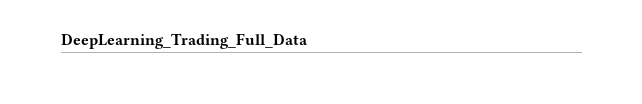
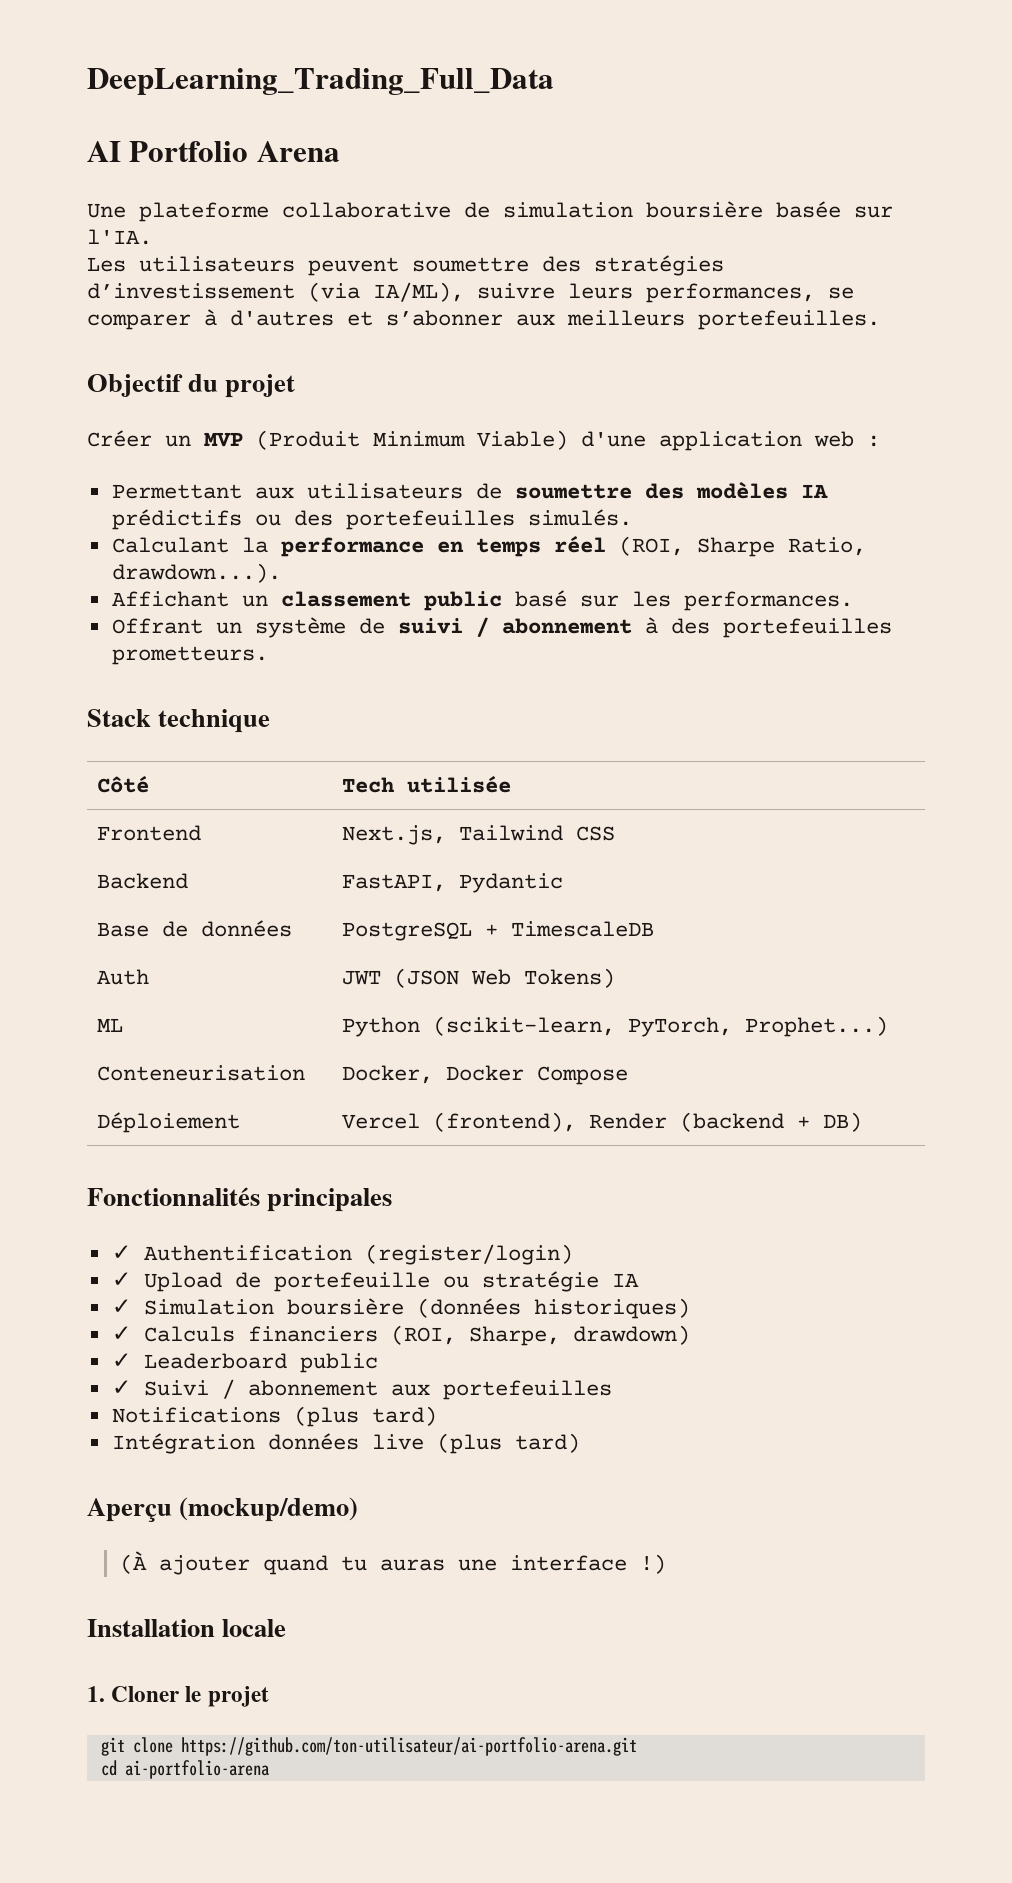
(308, 41) none -> [87,141,340,162] [87,201,893,222] [87,229,152,245] [87,255,724,276] [87,282,854,303] [87,309,880,330] [87,374,296,398] [87,430,880,451] [111,481,828,499] [111,509,632,530] [111,535,866,557] [111,563,281,583] [111,590,853,611] [111,617,892,638] [111,646,268,665] [87,709,271,733] [97,775,150,793] [342,775,512,793] [97,825,202,841] [342,825,616,845] [97,873,189,889] [342,873,564,893] [97,920,293,937] [342,921,655,941] [97,969,150,985] [342,968,616,988] [97,1018,124,1032] [342,1016,889,1037] [97,1065,306,1081] [342,1065,629,1085] [97,1112,241,1133] [342,1112,863,1132] [87,1187,393,1212] [111,1244,573,1265] [111,1271,639,1292] [111,1298,690,1319] [111,1325,690,1346] [111,1353,378,1373] [111,1379,612,1400] [111,1406,437,1427] [111,1433,580,1454] [87,1497,359,1522] [119,1551,666,1575] [87,1619,287,1637] [87,1686,269,1707] [100,1737,637,1756] [100,1760,269,1779] // AI Portfolio Arena // Une plateforme collaborative de simulation boursière basée sur l'IA. // Les utilisateurs peuvent soumettre des stratégies d’investissement (via IA/ML), suivre leurs performances, se comparer à d'autres et s’abonner aux meilleurs portefeuilles. // Objectif du projet // Créer un MVP (Produit Minimum Viable) d'une application web : // Permettant aux utilisateurs de soumettre des modèles IA prédictifs ou des portefeuilles simulés. // Calculant la performance en temps réel (ROI, Sharpe Ratio, drawdown...). // Affichant un classement public basé sur les performances. // Offrant un système de suivi / abonnement à des portefeuilles prometteurs. // Stack technique // Côté | Tech utilisée // Frontend | Next.js, Tailwind CSS // Backend | FastAPI, Pydantic // Base de données | PostgreSQL + TimescaleDB // Auth | JWT (JSON Web Tokens) // ML | Python (scikit-learn, PyTorch, Prophet...) // Conteneurisation | Docker, Docker Compose // Déploiement | Vercel (frontend), Render (backend + DB) // Fonctionnalités principales // ✓ Authentification (register/login) // ✓ Upload de portefeuille ou stratégie IA // ✓ Simulation boursière (données historiques) // ✓ Calculs financiers (ROI, Sharpe, drawdown) // ✓ Leaderboard public // ✓ Suivi / abonnement aux portefeuilles // Notifications (plus tard) // Intégration données live (plus tard) // Aperçu (mockup/demo) // (À ajouter quand tu auras une interface !) // Installation locale // 1. Cloner le projet // git clone https://github.com/ton-utilisateur/ai-portfolio-arena.git // cd ai-portfolio-arena

